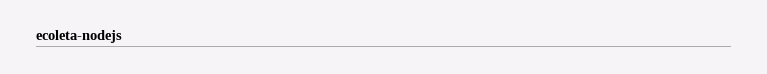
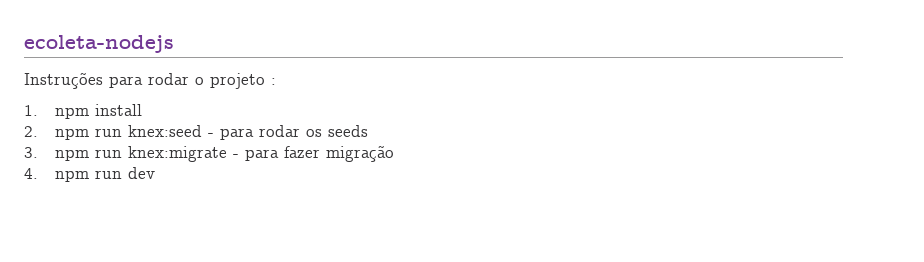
(122, 36) none -> [24,72,276,89] [24,104,143,119] [24,125,369,140] [24,145,395,162] [24,167,156,182] // Instruções para rodar o projeto : // 1. npm install // 2. npm run knex:seed - para rodar os seeds // 3. npm run knex:migrate - para fazer migração // 4. npm run dev

